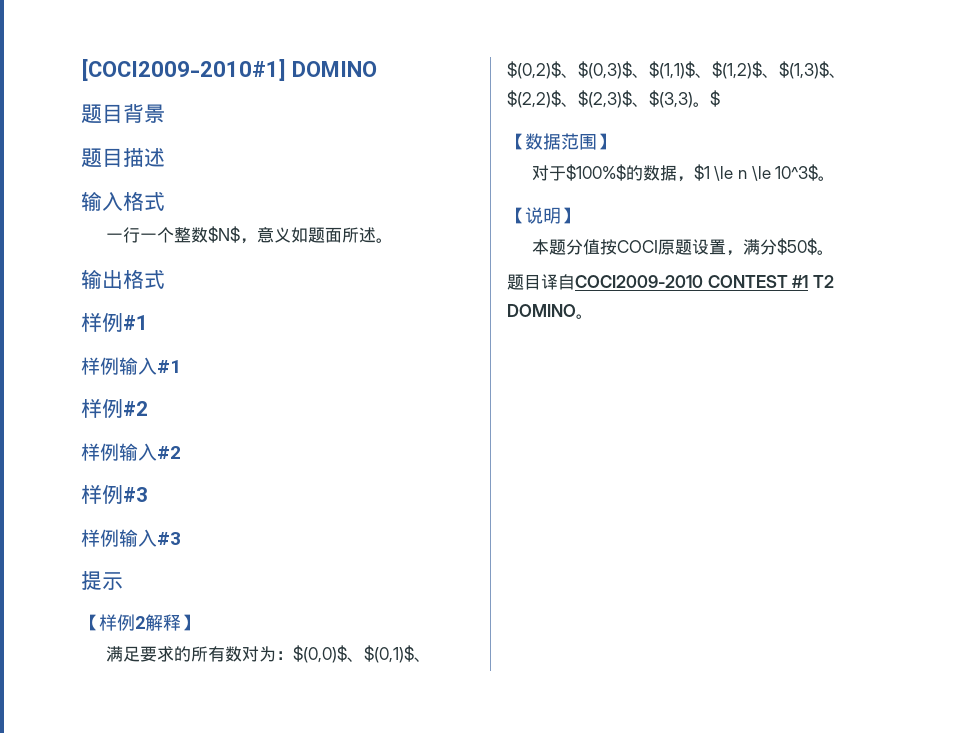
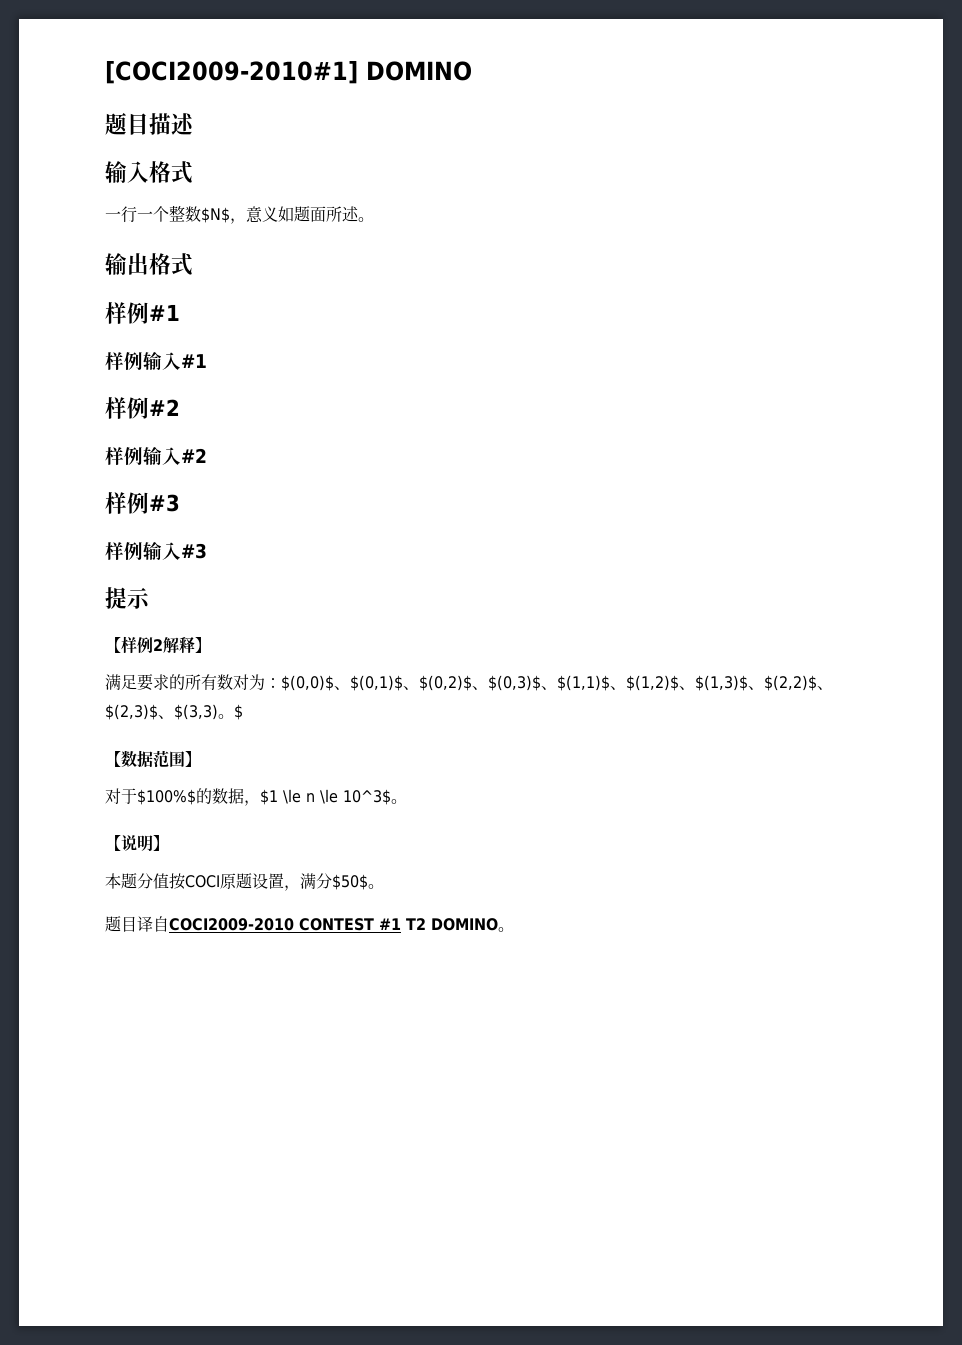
[81,104,165,124] // 题目背景 -> (472, 71) none

